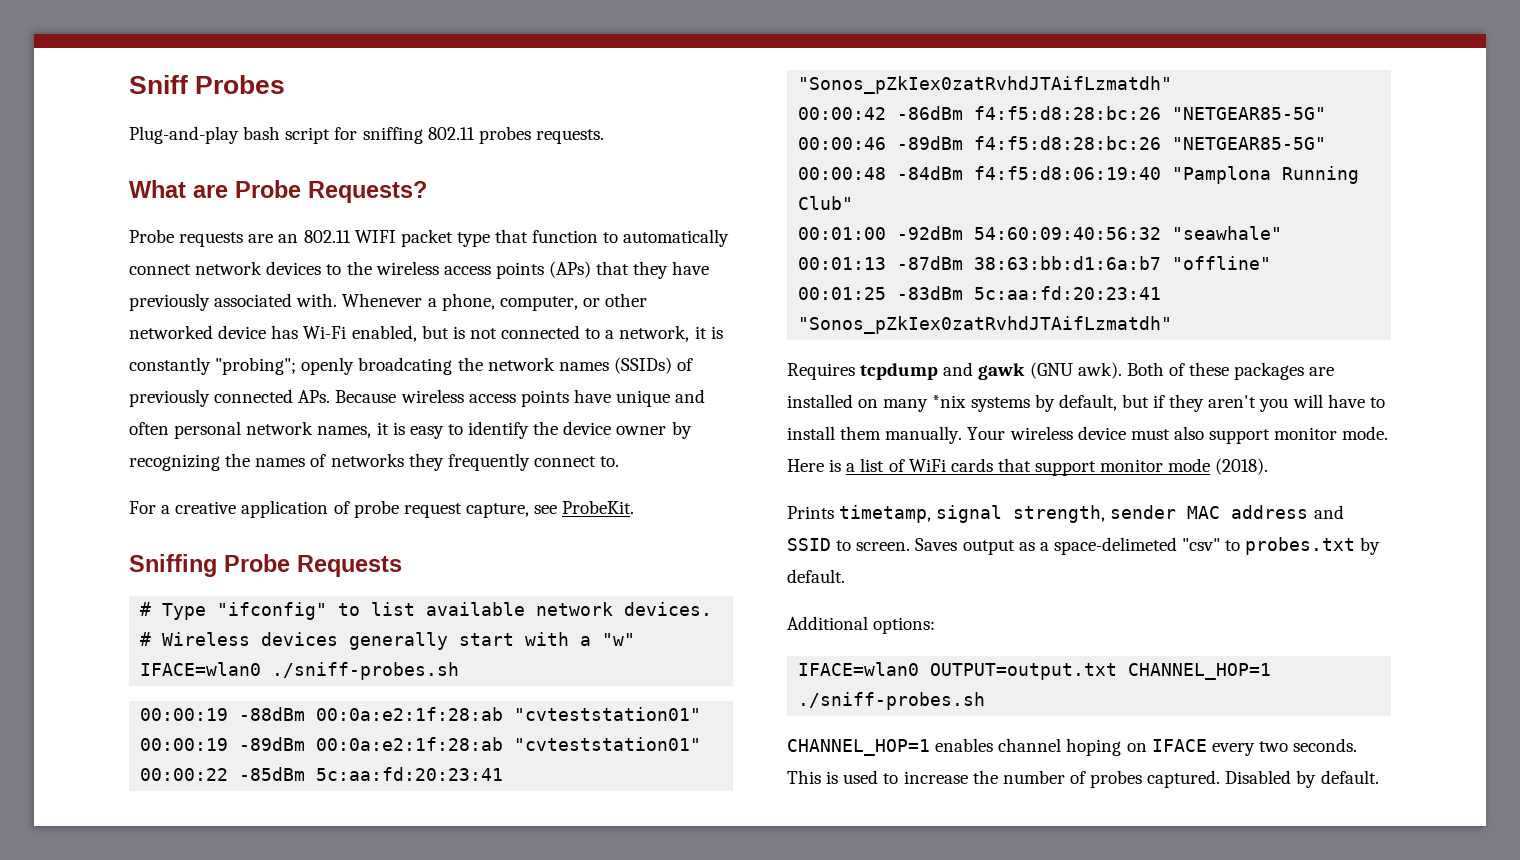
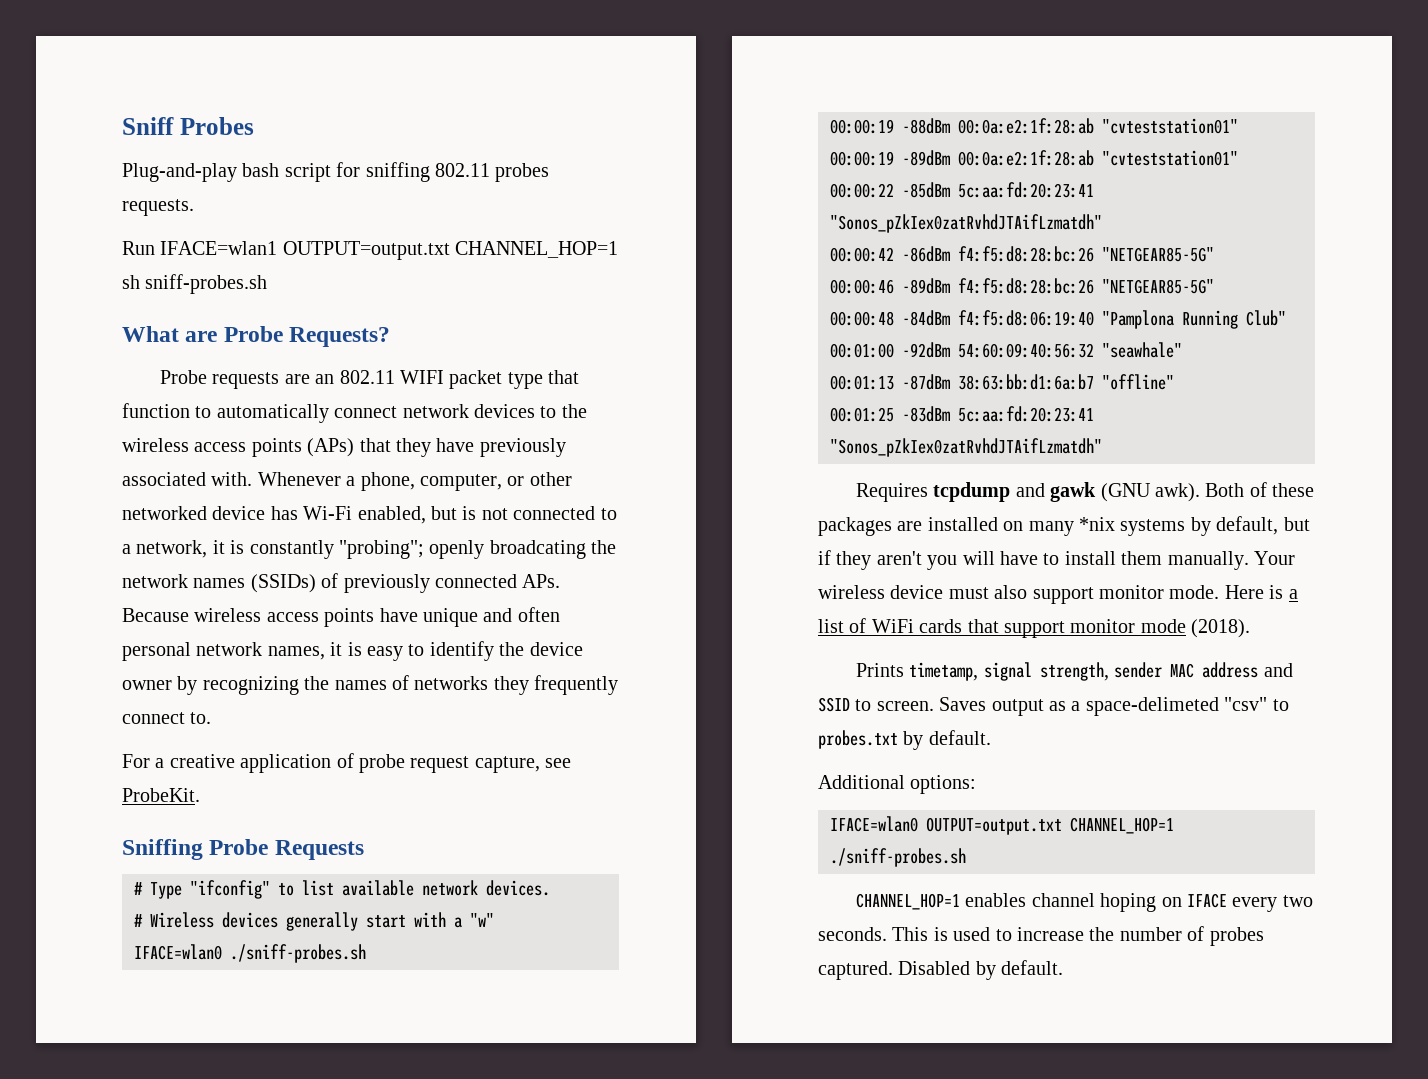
(604, 136) none -> [122,241,619,260] [122,274,268,294] // Run IFACE=wlan1 OUTPUT=output.txt CHANNEL_HOP=1 sh sniff-probes.sh

